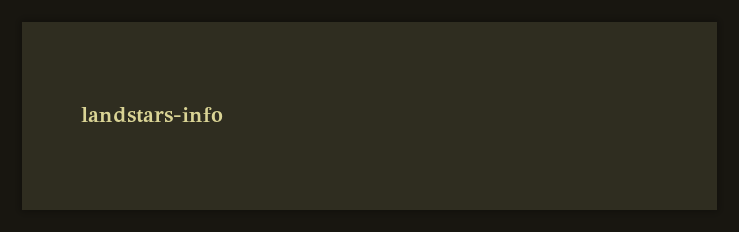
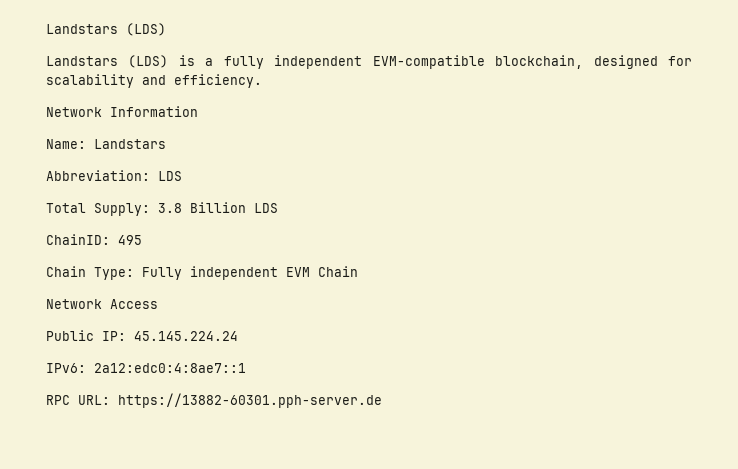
[81,107,223,123] landstars-info -> [46,23,166,36] [46,55,693,69] [46,74,262,88] [46,106,198,117] [46,139,166,149] [46,170,182,181] [46,202,278,216] [46,234,142,245] [46,266,358,280] [46,299,158,309] [46,330,238,341] [46,363,246,373] [46,393,382,408] Landstars (LDS) // Landstars (LDS) is a fully independent EVM-compatible blockchain, designed for scalability and efficiency. // Network Information // Name: Landstars // Abbreviation: LDS // Total Supply: 3.8 Billion LDS // ChainID: 495 // Chain Type: Fully independent EVM Chain // Network Access // Public IP: 45.145.224.24 // IPv6: 2a12:edc0:4:8ae7::1 // RPC URL: https://13882-60301.pph-server.de

